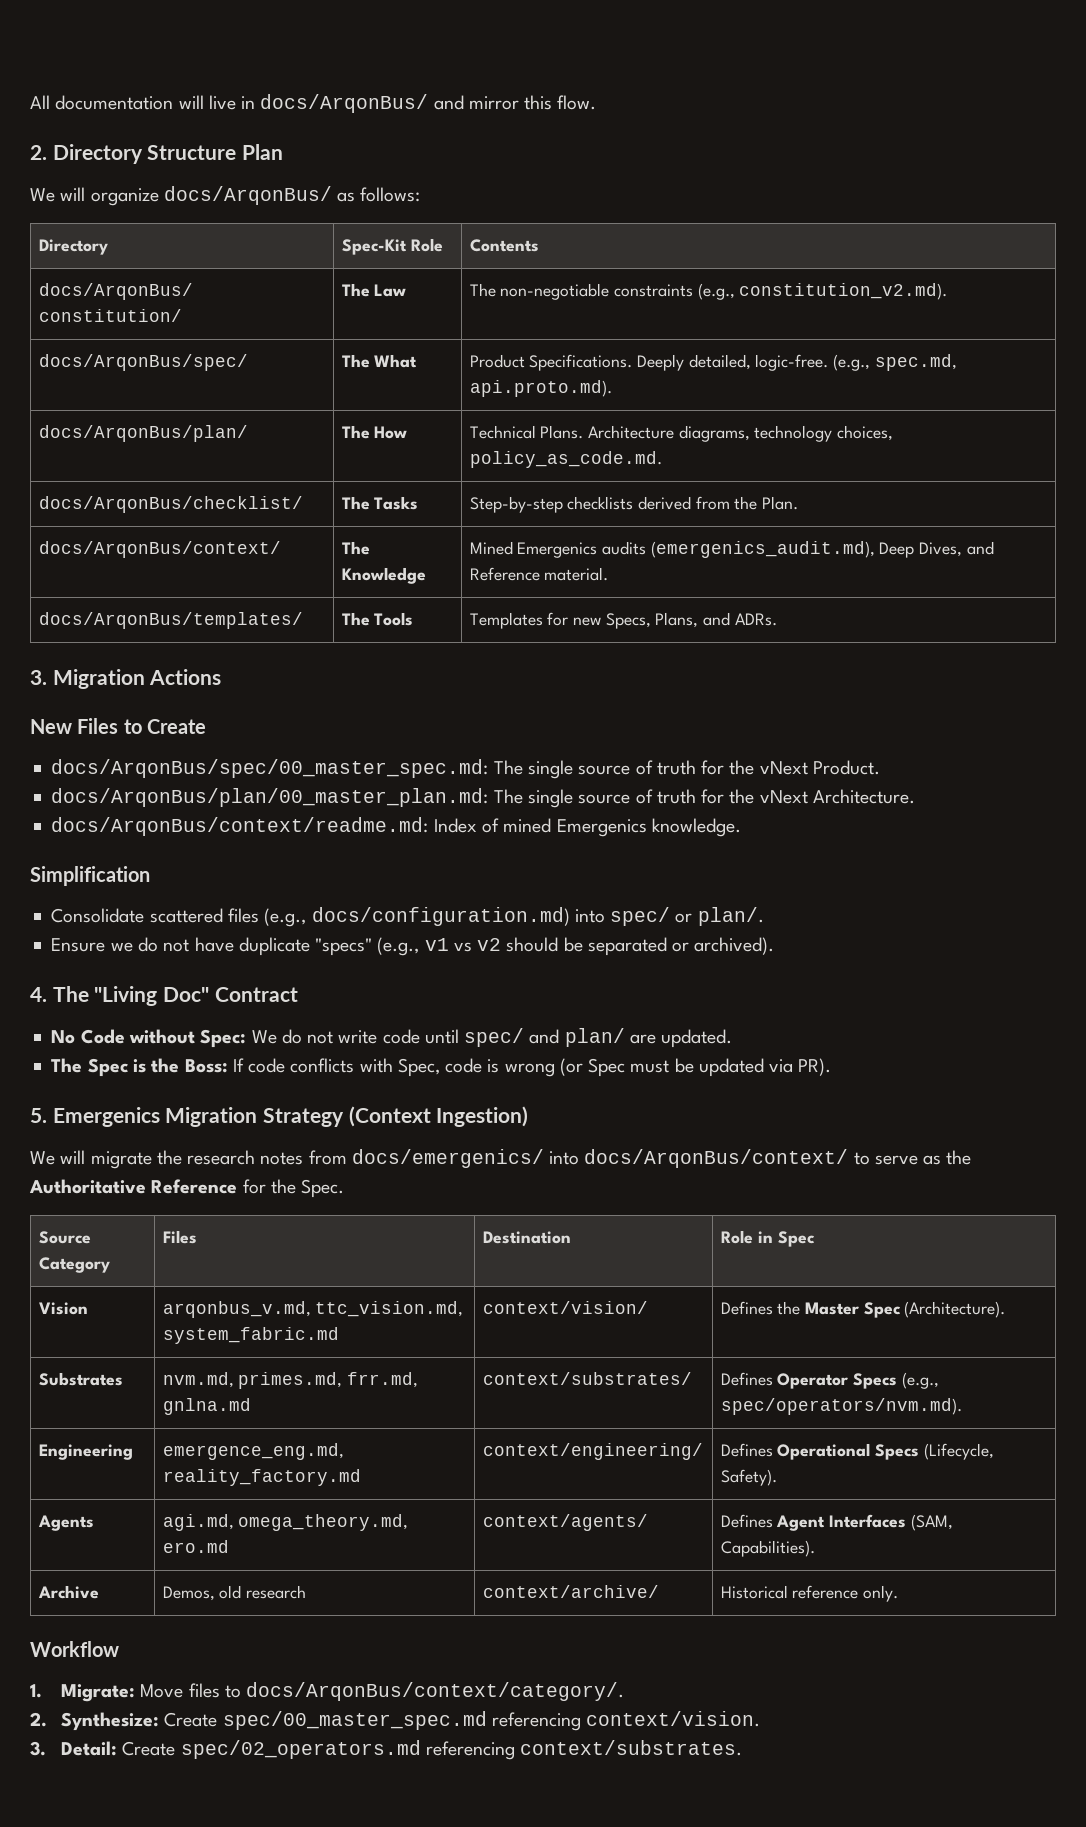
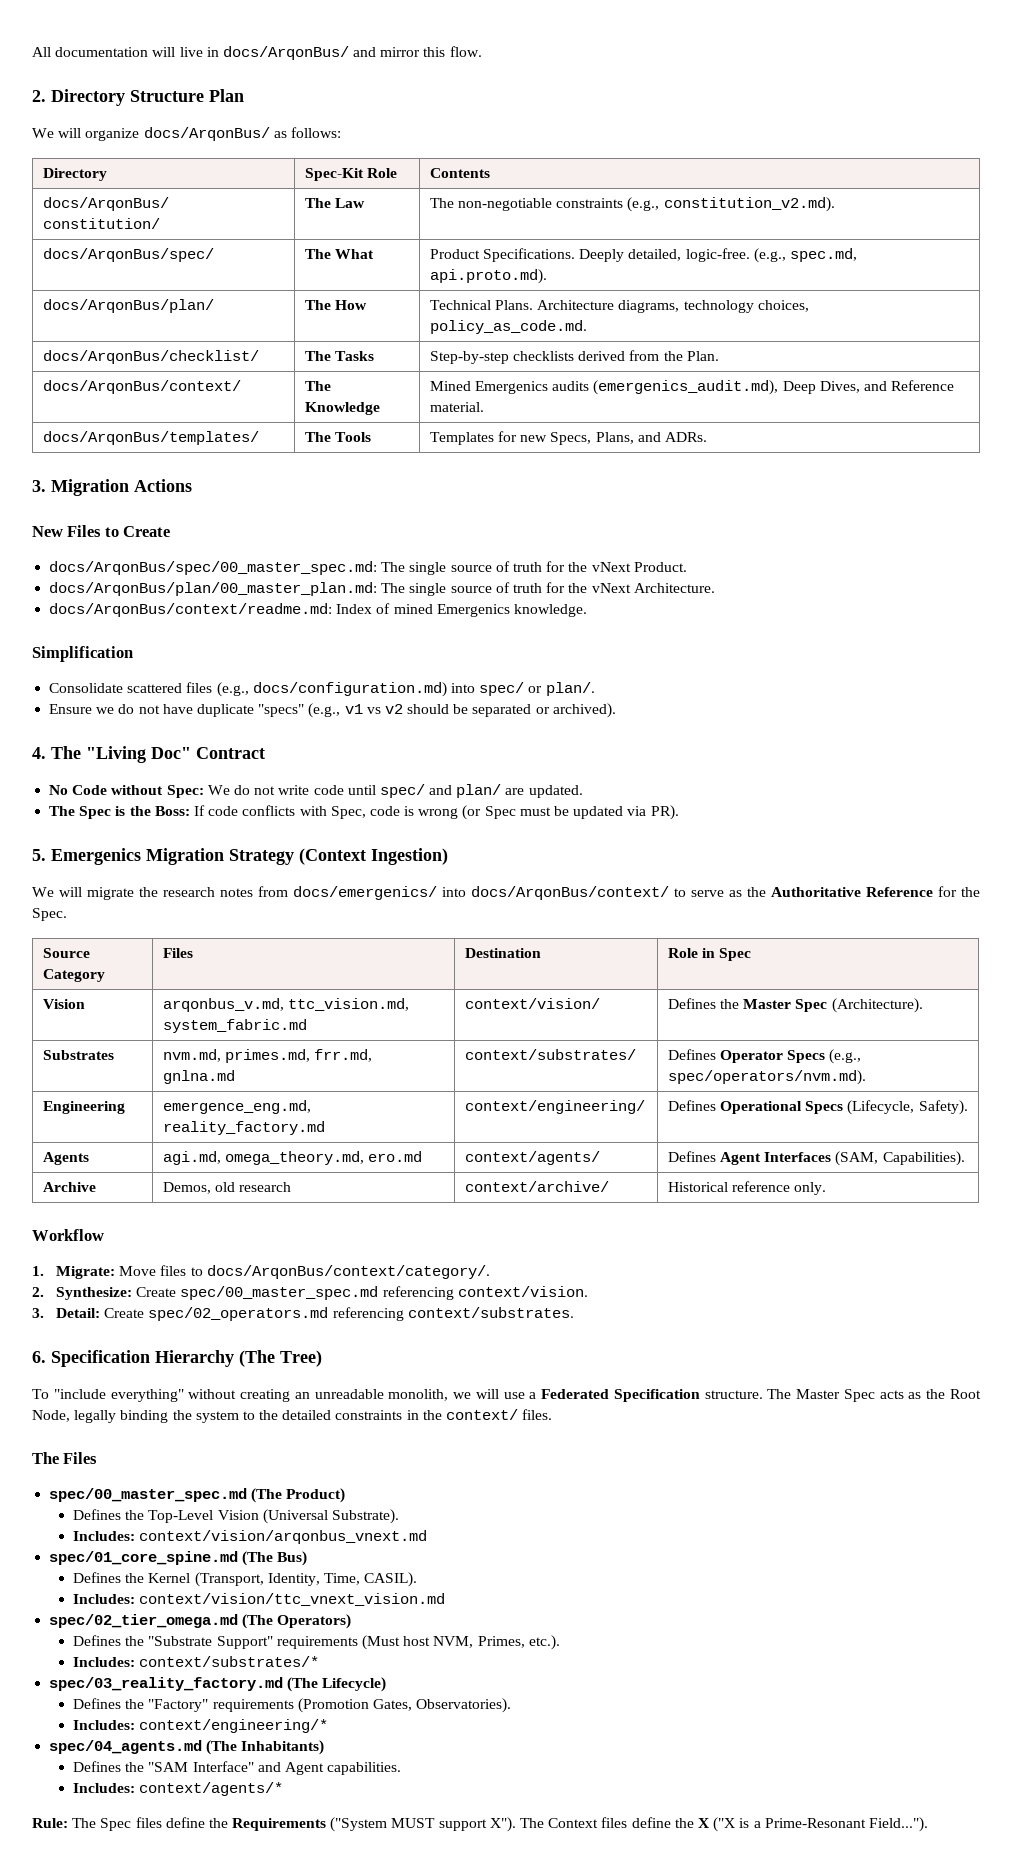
(743, 1748) none -> [32,1350,322,1367] [32,1389,982,1402] [32,1409,553,1423] [32,1452,98,1464] [49,1488,346,1503] [73,1509,399,1524] [73,1530,428,1544] [49,1551,308,1566] [73,1572,418,1587] [73,1593,446,1606] [49,1614,352,1629] [73,1635,560,1650] [73,1656,320,1667] [49,1677,387,1692] [73,1698,512,1713] [73,1719,329,1733] [49,1740,325,1755] [73,1761,402,1775] [73,1782,284,1796] [32,1817,928,1832] // 6. Specification Hierarchy (The Tree) // To "include everything" without creating an unreadable monolith, we will use a Federated Specification structure. The Master Spec acts as the Root Node, legally binding the system to the detailed constraints in the context/ files. // The Files // spec/00_master_spec.md (The Product) // Defines the Top-Level Vision (Universal Substrate). // Includes: context/vision/arqonbus_vnext.md // spec/01_core_spine.md (The Bus) // Defines the Kernel (Transport, Identity, Time, CASIL). // Includes: context/vision/ttc_vnext_vision.md // spec/02_tier_omega.md (The Operators) // Defines the "Substrate Support" requirements (Must host NVM, Primes, etc.). // Includes: context/substrates/* // spec/03_reality_factory.md (The Lifecycle) // Defines the "Factory" requirements (Promotion Gates, Observatories). // Includes: context/engineering/* // spec/04_agents.md (The Inhabitants) // Defines the "SAM Interface" and Agent capabilities. // Includes: context/agents/* // Rule: The Spec files define the Requirements ("System MUST support X"). The Context files define the X ("X is a Prime-Resonant Field...").

